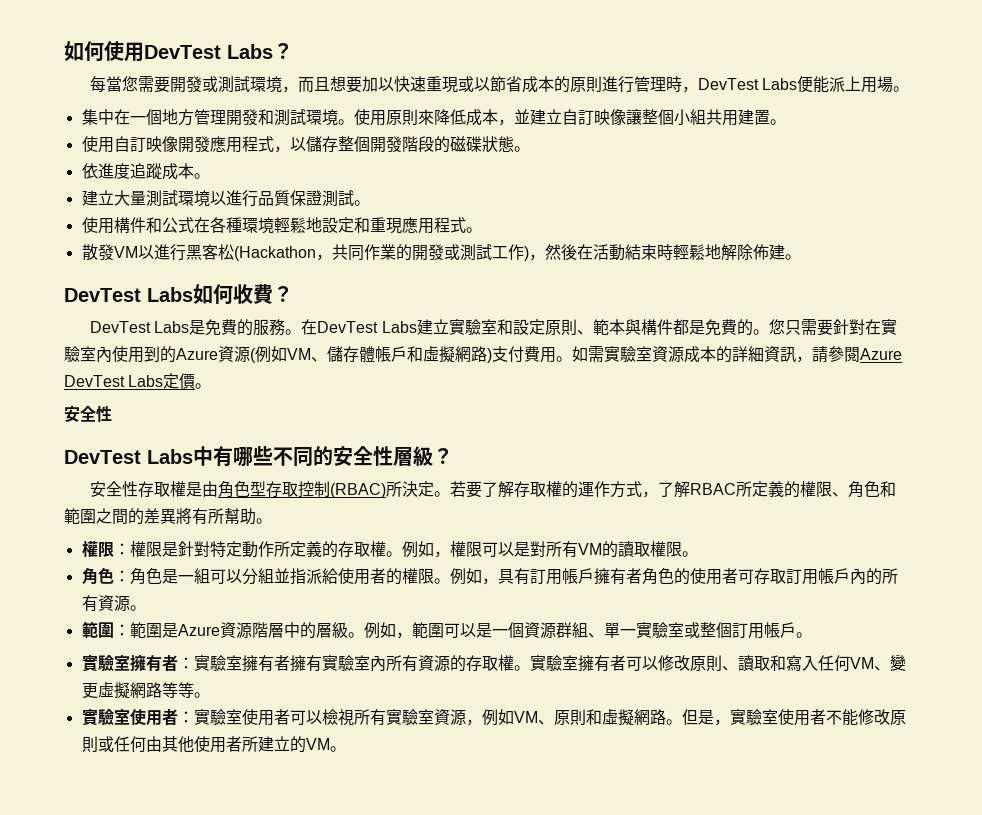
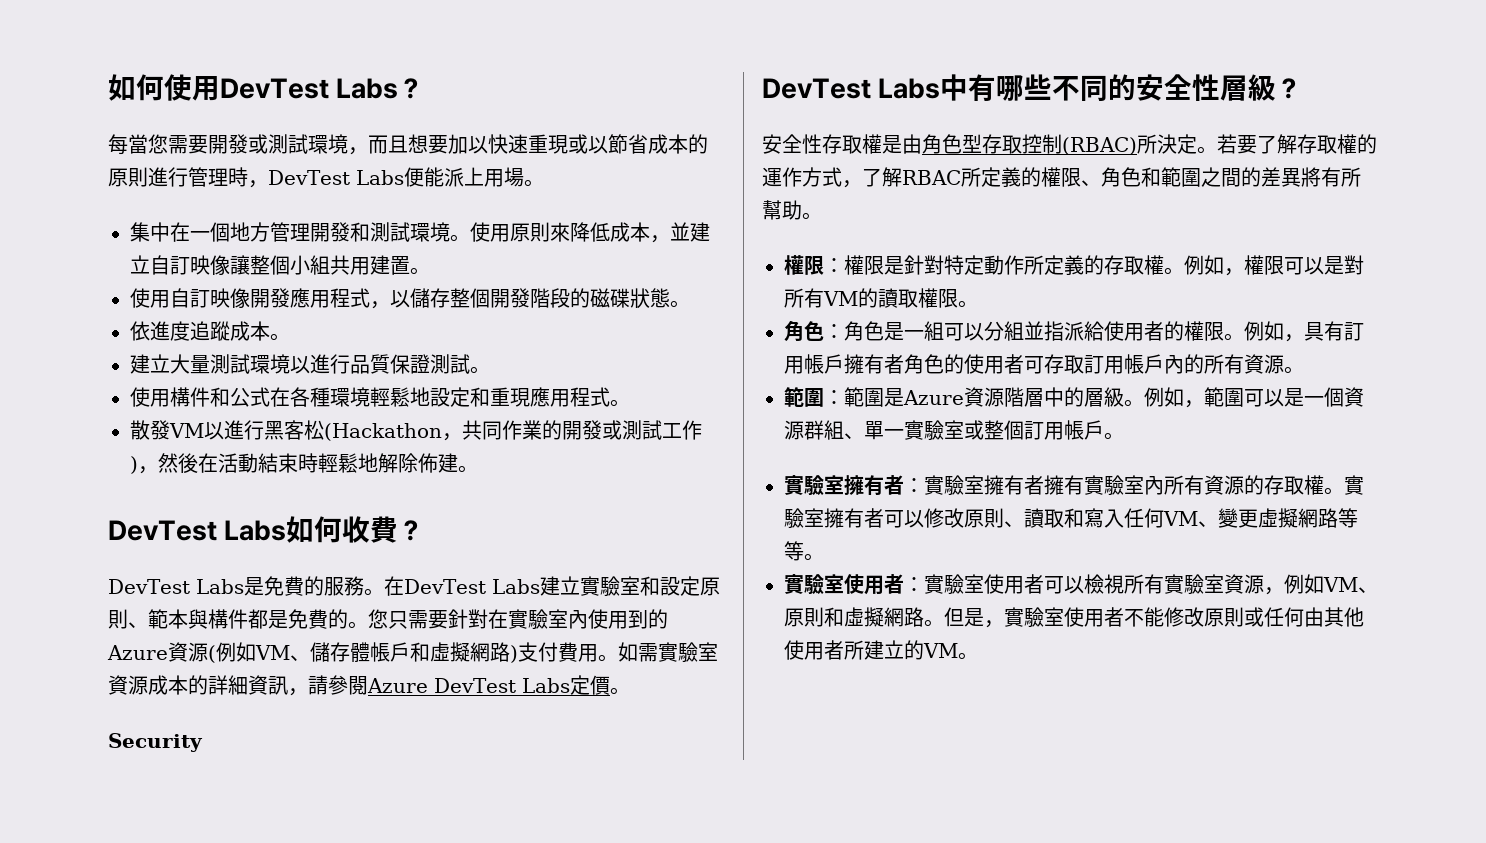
[64,405,112,422] 安全性 -> [108,733,203,752] Security

